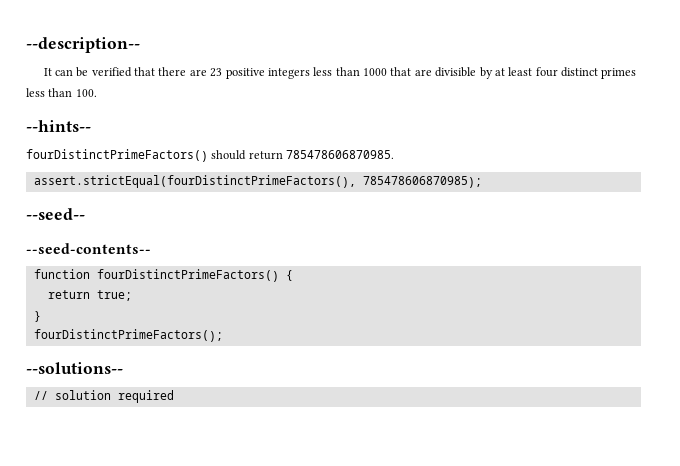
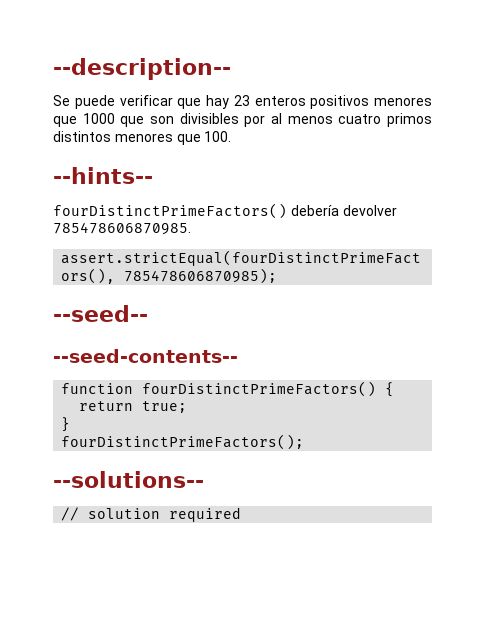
[43,67,637,79] [26,88,73,97] It can be verified that there are 23 positive integers less than 1000 that are divisible by at least four distinct primes less than -> [53,95,432,109] [53,113,432,127] [53,131,201,145] Se puede verificar que hay 23 enteros positivos menores que 1000 que son divisibles por al menos cuatro primos distintos menores que
[211,150,283,160] should return -> [290,205,397,216] debería devolver

